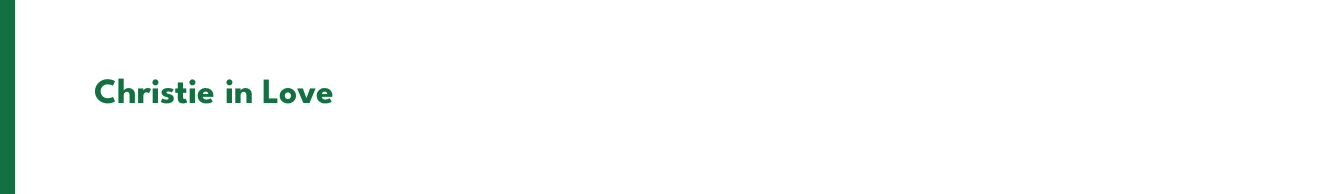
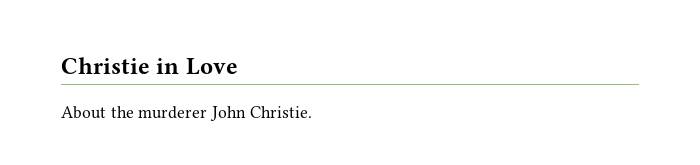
(335, 91) none -> [61,106,312,121] // About the murderer John Christie.

